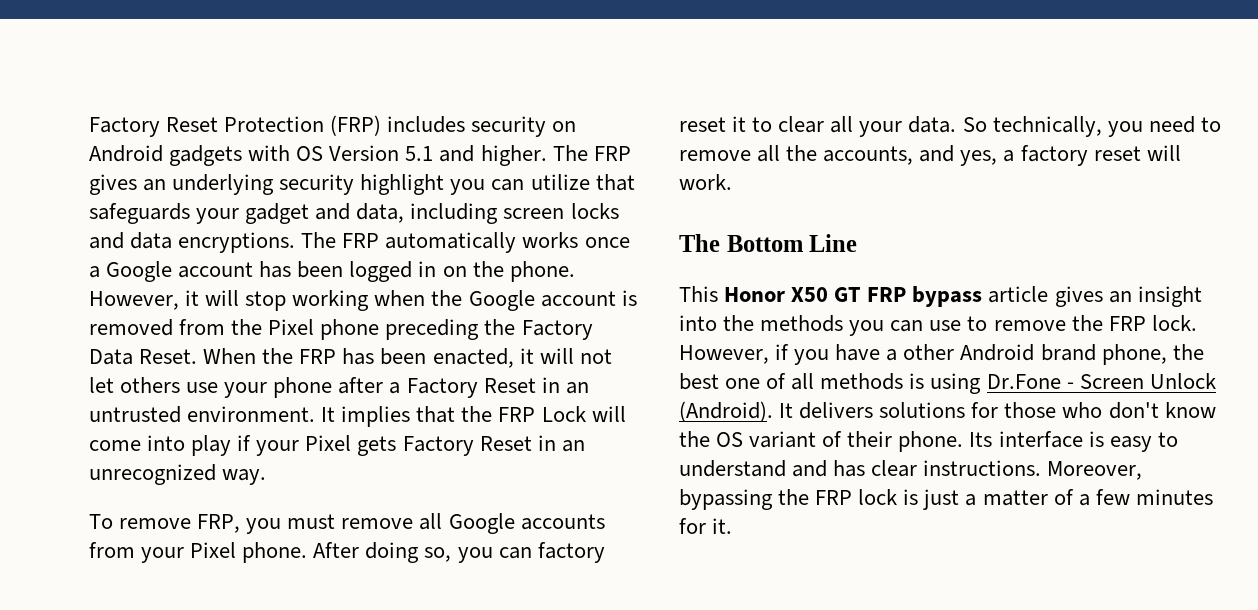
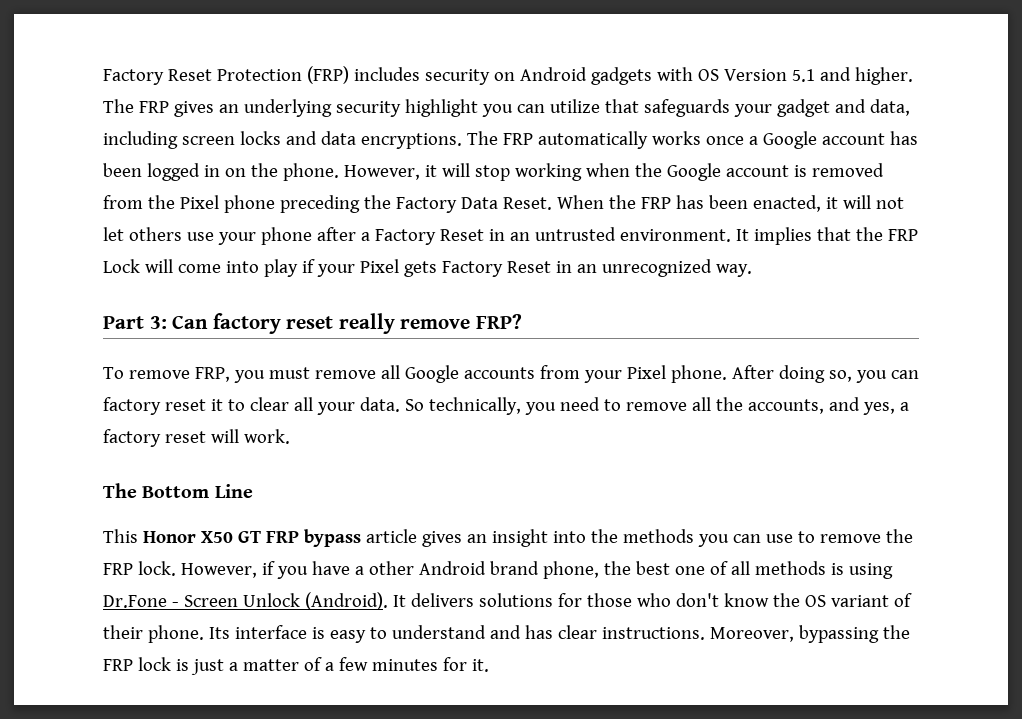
(267, 477) none -> [103,313,522,334] // Part 3: Can factory reset really remove FRP?

